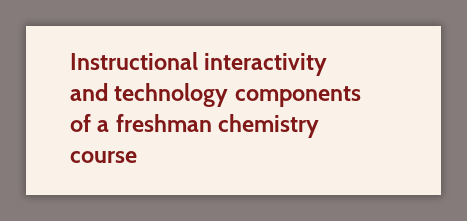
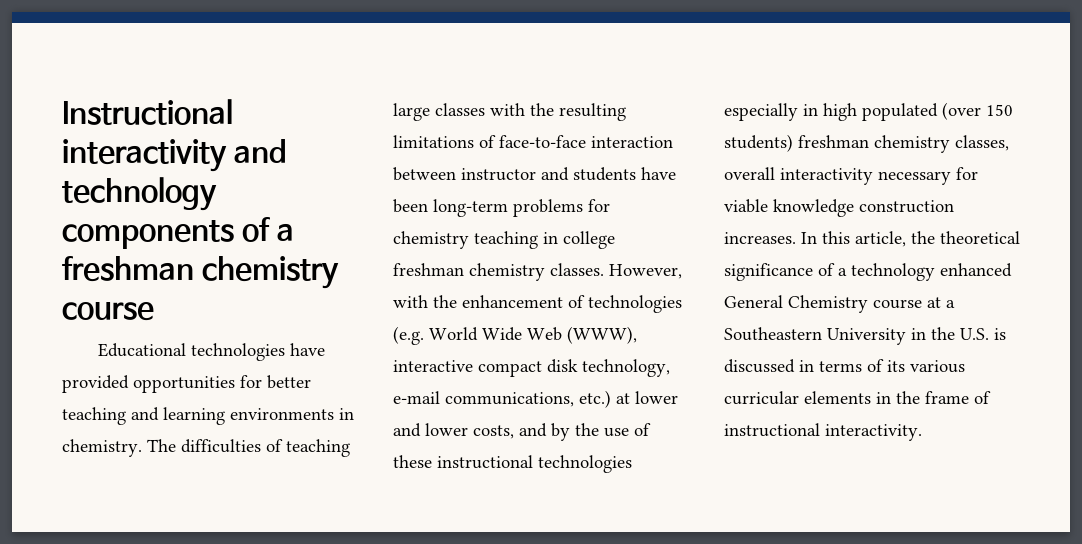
(137, 157) none -> [98,343,326,361] [62,375,311,393] [62,407,354,425] [62,439,350,457] [393,103,626,121] [393,135,673,148] [393,167,676,181] [393,199,610,217] [393,231,615,249] [393,263,682,281] [393,295,682,313] [393,326,637,345] [393,359,670,377] [393,390,678,408] [393,423,651,441] [393,455,632,473] [724,102,1013,121] [724,134,1009,153] [724,167,978,185] [724,199,954,217] [724,231,1020,247] [724,263,1012,281] [724,295,955,313] [724,327,1006,345] [724,359,965,373] [724,391,991,405] [724,423,922,441] // Educational technologies have provided opportunities for better teaching and learning environments in chemistry. The difficulties of teaching large classes with the resulting limitations of face-to-face interaction between instructor and students have been long-term problems for chemistry teaching in college freshman chemistry classes. However, with the enhancement of technologies (e.g. World Wide Web (WWW), interactive compact disk technology, e-mail communications, etc.) at lower and lower costs, and by the use of these instructional technologies especially in high populated (over 150 students) freshman chemistry classes, overall interactivity necessary for viable knowledge construction increases. In this article, the theoretical significance of a technology enhanced General Chemistry course at a Southeastern University in the U.S. is discussed in terms of its various curricular elements in the frame of instructional interactivity.

